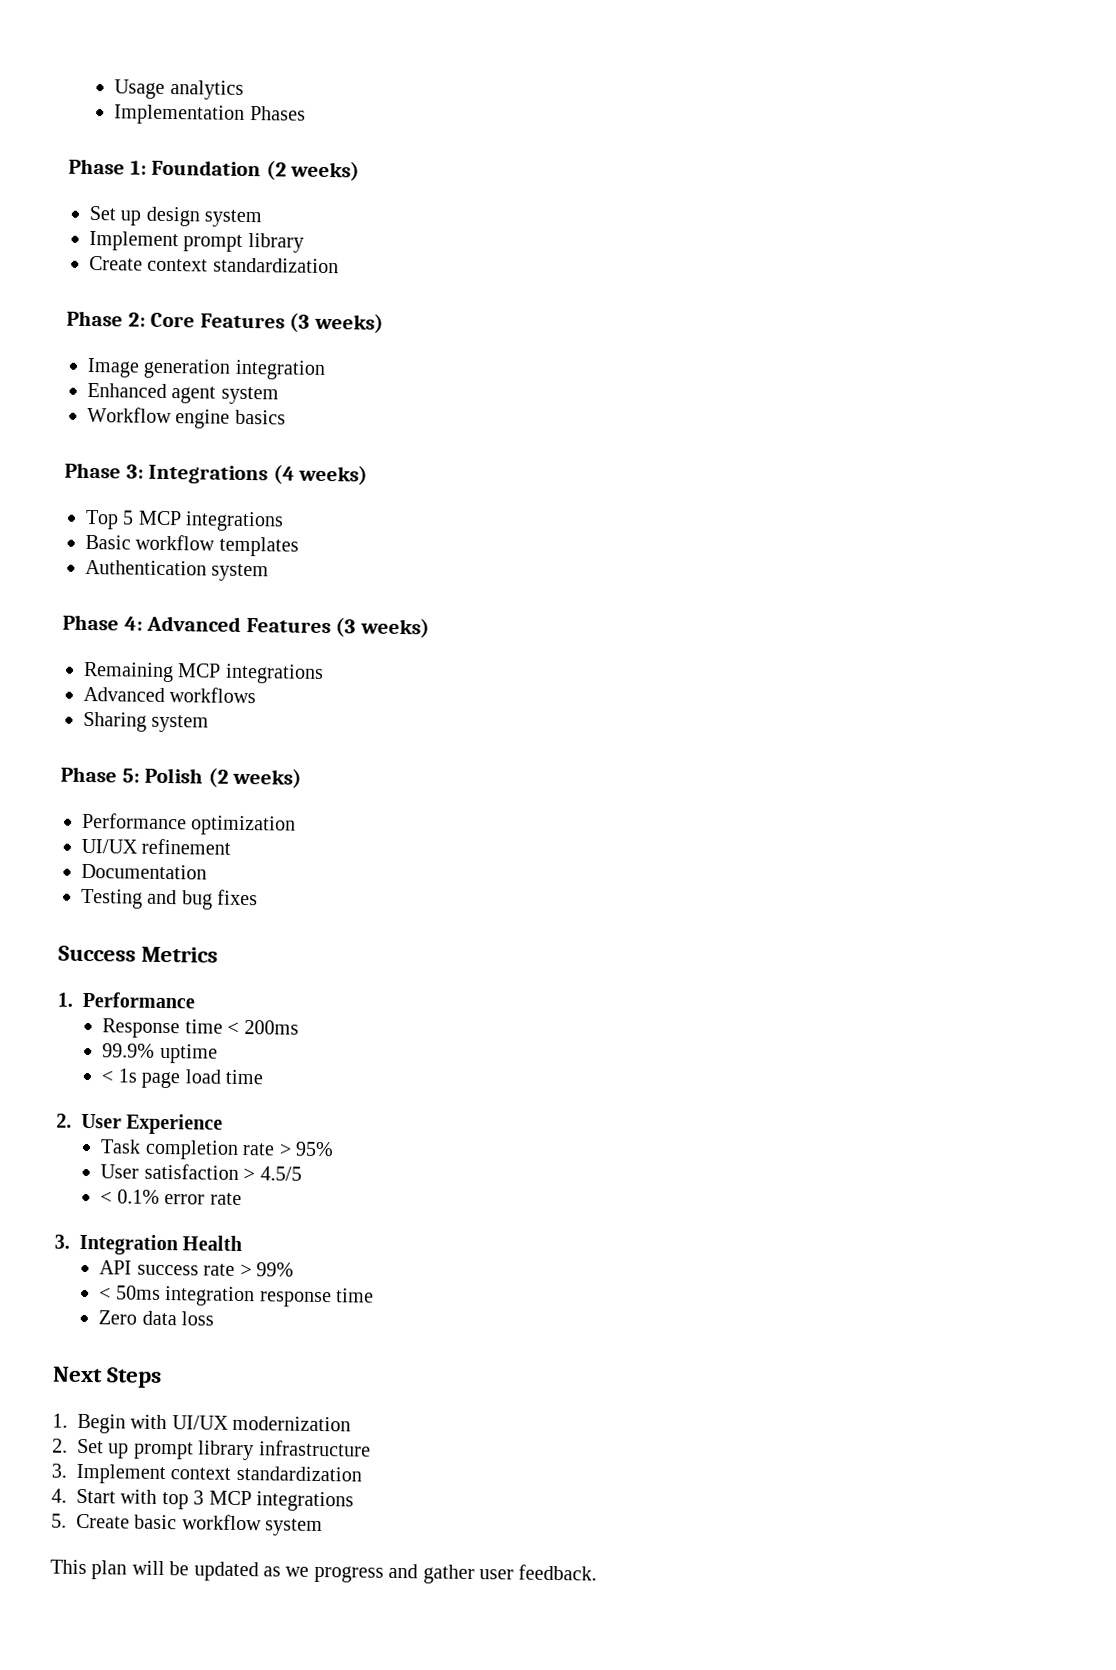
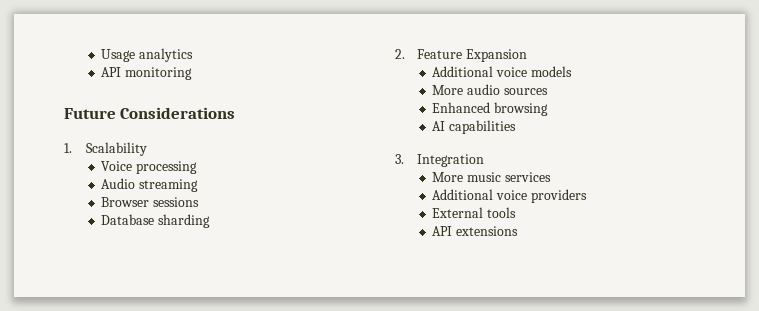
[114,104,306,125] [68,158,361,182] [89,205,263,228] [89,230,304,253] [89,255,339,274] [66,310,384,334] [87,357,326,380] [87,382,279,405] [87,406,286,429] [64,462,369,486] [85,509,285,532] [85,534,299,557] [85,559,270,582] [62,614,430,639] [83,661,324,684] [83,686,257,704] [83,711,210,733] [60,766,303,789] [82,812,297,836] [81,838,232,855] [81,863,207,880] [81,888,259,910] [58,945,219,963] [57,991,195,1009] [102,1018,299,1039] [102,1043,218,1064] [101,1068,264,1089] [56,1113,224,1135] [100,1139,335,1160] [100,1163,302,1181] [100,1189,242,1205] [54,1233,243,1256] [99,1260,295,1277] [99,1285,375,1308] [98,1310,215,1326] [52,1366,163,1388] [52,1413,352,1434] [52,1438,371,1461] [51,1463,362,1485] [51,1488,354,1512] [51,1513,324,1537] [50,1559,598,1584] Implementation Phases // Phase 1: Foundation (2 weeks) // Set up design system // Implement prompt library // Create context standardization // Phase 2: Core Features (3 weeks) // Image generation integration // Enhanced agent system // Workflow engine basics // Phase 3: Integrations (4 weeks) // Top 5 MCP integrations // Basic workflow templates // Authentication system // Phase 4: Advanced Features (3 weeks) // Remaining MCP integrations // Advanced workflows // Sharing system // Phase 5: Polish (2 weeks) // Performance optimization // UI/UX refinement // Documentation // Testing and bug fixes // Success Metrics // 1. Performance // Response time < 200ms // 99.9% uptime // < 1s page load time // 2. User Experience // Task completion rate > 95% // User satisfaction > 4.5/5 // < 0.1% error rate // 3. Integration Health // API success rate > 99% // < 50ms integration response time // Zero data loss // Next Steps // 1. Begin with UI/UX modernization // 2. Set up prompt library infrastructure // 3. Implement context standardization // 4. Start with top 3 MCP integrations // 5. Create basic workflow system // This plan will be updated as we progress and gather user feedback. -> [101,67,193,80] [64,107,236,119] [64,142,147,156] [101,161,198,174] [101,178,199,192] [101,197,200,207] [101,214,211,228] [395,49,527,62] [432,66,572,77] [432,84,548,95] [432,102,549,116] [432,120,517,134] [395,154,484,167] [432,172,551,182] [432,189,587,203] [432,207,517,218] [432,226,519,236] API monitoring // Future Considerations // 1. Scalability // Voice processing // Audio streaming // Browser sessions // Database sharding // 2. Feature Expansion // Additional voice models // More audio sources // Enhanced browsing // AI capabilities // 3. Integration // More music services // Additional voice providers // External tools // API extensions

